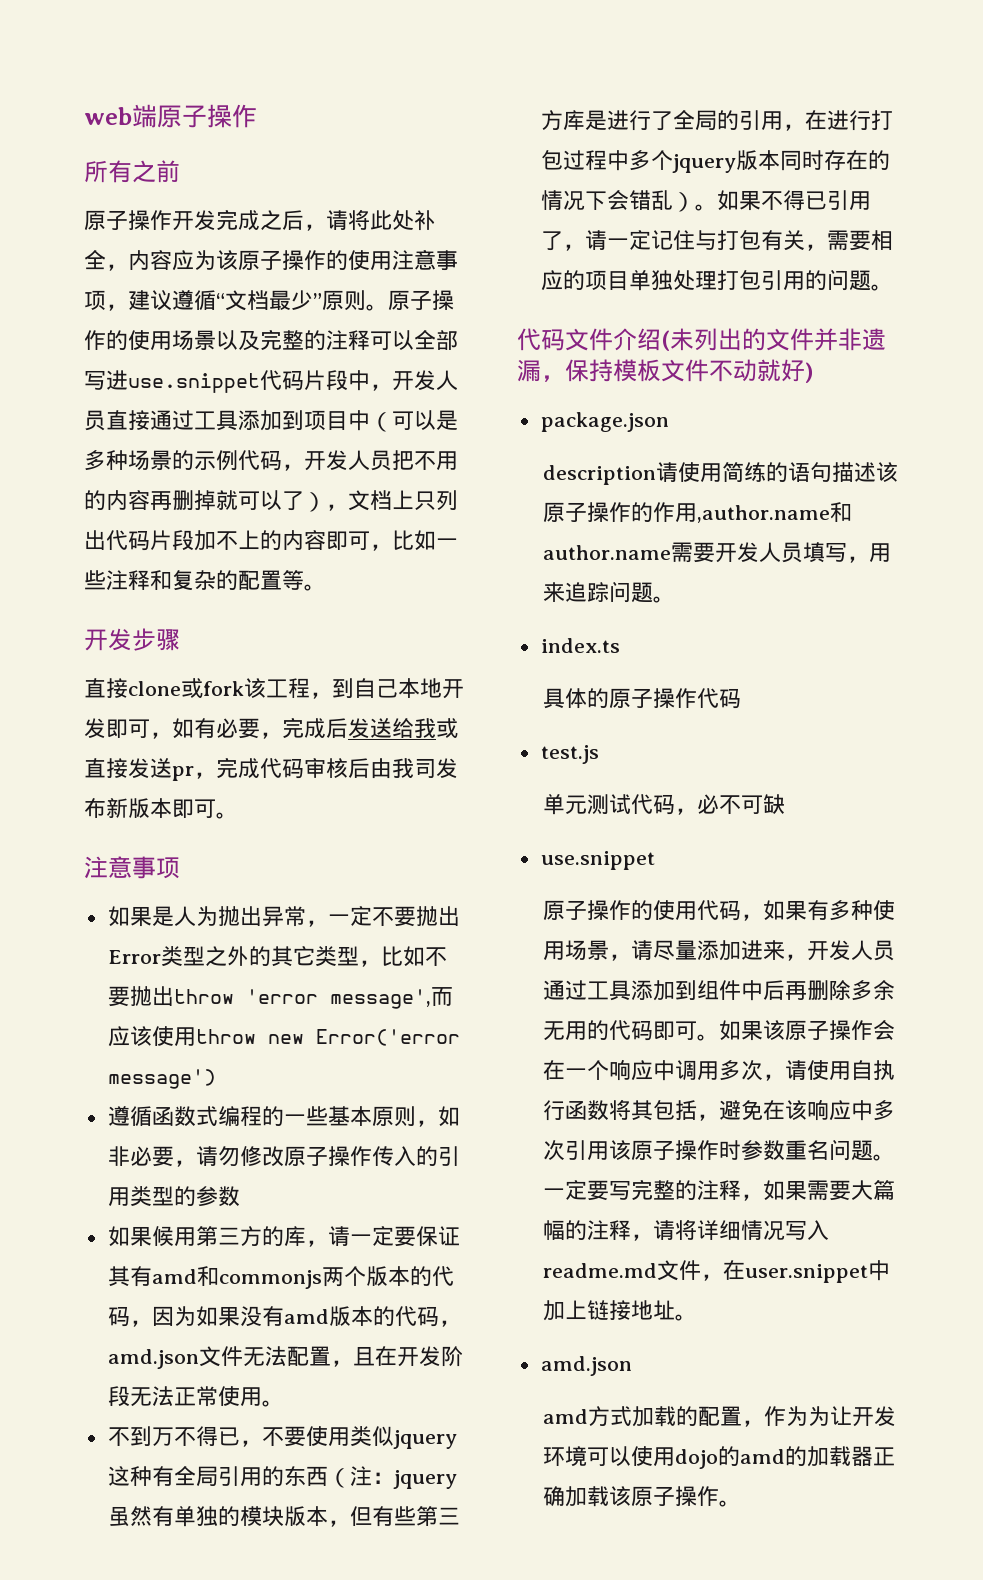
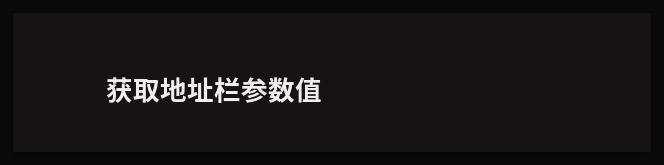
[84,104,257,128] [84,160,180,183] [84,209,436,231] [84,249,458,271] [84,290,454,311] [84,329,458,351] [84,370,458,393] [84,410,458,432] [84,450,458,471] [84,490,458,512] [84,530,458,551] [84,570,326,591] [84,628,180,651] [84,678,464,699] [84,717,458,739] [84,757,458,781] [84,798,238,819] [84,856,180,879] [107,906,460,927] [107,946,447,967] [107,986,453,1009] [107,1026,460,1047] [107,1069,216,1089] [107,1106,460,1127] [107,1146,460,1167] [107,1186,240,1207] [107,1226,460,1247] [107,1266,454,1289] [107,1306,461,1327] [107,1346,463,1369] [107,1386,284,1407] [107,1426,457,1449] [107,1466,457,1489] [107,1506,460,1527] [540,110,893,131] [540,150,890,173] [540,190,871,212] [540,230,893,251] [540,269,893,291] [517,328,886,351] [517,359,813,383] [540,412,669,432] [543,462,899,485] [543,502,853,523] [543,542,892,563] [543,581,676,603] [540,638,620,653] [543,688,742,709] [540,745,599,764] [543,794,786,815] [540,851,655,870] [543,900,896,921] [543,940,896,961] [543,980,896,1001] [543,1020,896,1041] [543,1059,896,1081] [543,1099,896,1121] [543,1139,896,1161] [543,1179,896,1201] [543,1219,830,1241] [543,1260,891,1283] [543,1300,698,1321] [540,1356,632,1376] [543,1406,897,1427] [543,1446,896,1469] [543,1486,742,1507] web端原子操作 // 所有之前 // 原子操作开发完成之后，请将此处补全，内容应为该原子操作的使用注意事项，建议遵循“文档最少”原则。原子操作的使用场景以及完整的注释可以全部写进use.snippet代码片段中，开发人员直接通过工具添加到项目中（可以是多种场景的示例代码，开发人员把不用的内容再删掉就可以了），文档上只列出代码片段加不上的内容即可，比如一些注释和复杂的配置等。 // 开发步骤 // 直接clone或fork该工程，到自己本地开发即可，如有必要，完成后发送给我或直接发送pr，完成代码审核后由我司发布新版本即可。 // 注意事项 // 如果是人为抛出异常，一定不要抛出Error类型之外的其它类型，比如不要抛出throw 'error message',而应该使用throw new Error('error message') // 遵循函数式编程的一些基本原则，如非必要，请勿修改原子操作传入的引用类型的参数 // 如果候用第三方的库，请一定要保证其有amd和commonjs两个版本的代码，因为如果没有amd版本的代码，amd.json文件无法配置，且在开发阶段无法正常使用。 // 不到万不得已，不要使用类似jquery这种有全局引用的东西（注：jquery虽然有单独的模块版本，但有些第三方库是进行了全局的引用，在进行打包过程中多个jquery版本同时存在的情况下会错乱）。如果不得已引用了，请一定记住与打包有关，需要相应的项目单独处理打包引用的问题。 // 代码文件介绍(未列出的文件并非遗漏，保持模板文件不动就好) // package.json // description请使用简练的语句描述该原子操作的作用,author.name和author.name需要开发人员填写，用来追踪问题。 // index.ts // 具体的原子操作代码 // test.js // 单元测试代码，必不可缺 // use.snippet // 原子操作的使用代码，如果有多种使用场景，请尽量添加进来，开发人员通过工具添加到组件中后再删除多余无用的代码即可。如果该原子操作会在一个响应中调用多次，请使用自执行函数将其包括，避免在该响应中多次引用该原子操作时参数重名问题。一定要写完整的注释，如果需要大篇幅的注释，请将详细情况写入readme.md文件，在user.snippet中加上链接地址。 // amd.json // amd方式加载的配置，作为为让开发环境可以使用dojo的amd的加载器正确加载该原子操作。 -> [106,77,322,103] 获取地址栏参数值

